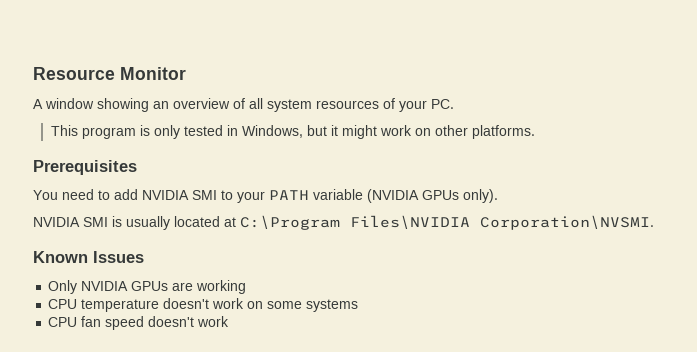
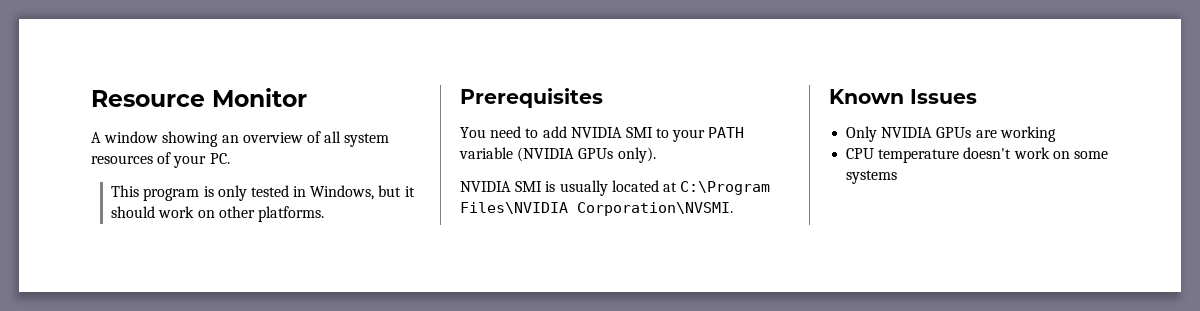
[341,125,377,139] might -> [111,206,156,218] should
[48,316,230,330] // CPU fan speed doesn't work -> (898, 177) none

